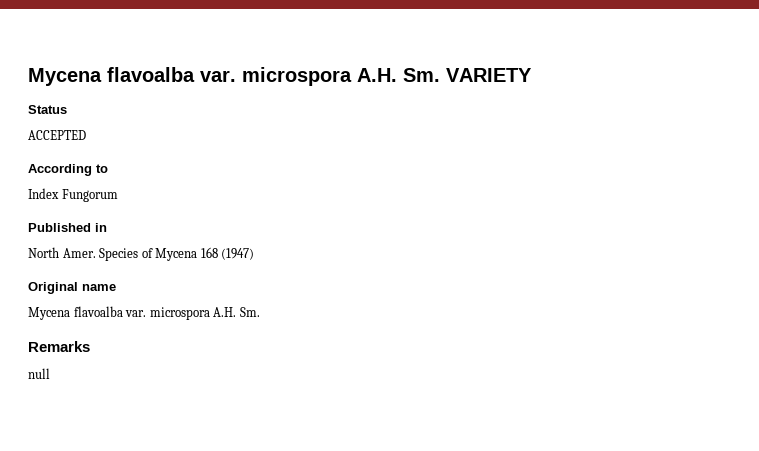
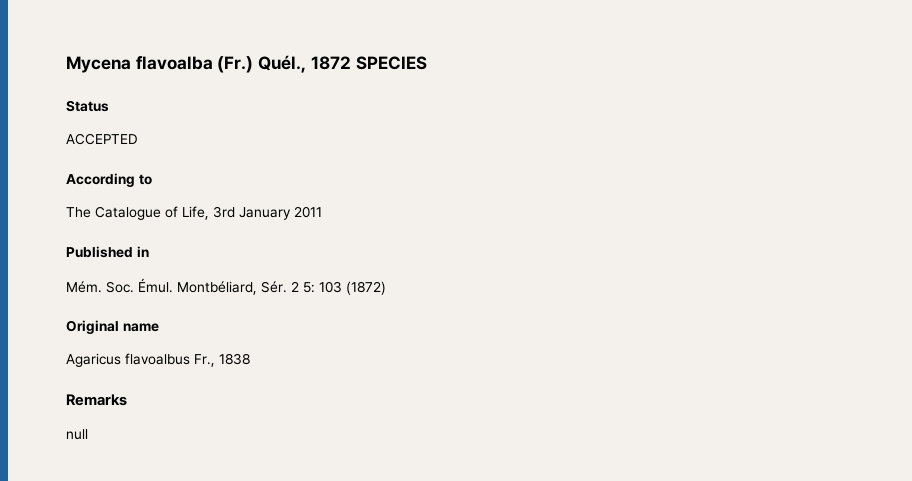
[28,67,532,86] Mycena flavoalba var. microspora A.H. Sm. VARIETY -> [66,55,427,73] Mycena flavoalba (Fr.) Quél., 1872 SPECIES
[28,188,118,202] [28,223,107,232] [28,247,255,261] [28,282,116,294] [28,306,260,320] Index Fungorum // Published in // North Amer. Species of Mycena 168 (1947) // Original name // Mycena flavoalba var. microspora A.H. Sm. -> [66,206,322,220] [66,246,149,258] [66,278,386,295] [66,320,159,334] [66,353,250,367] The Catalogue of Life, 3rd January 2011 // Published in // Mém. Soc. Émul. Montbéliard, Sér. 2 5: 103 (1872) // Original name // Agaricus flavoalbus Fr., 1838

